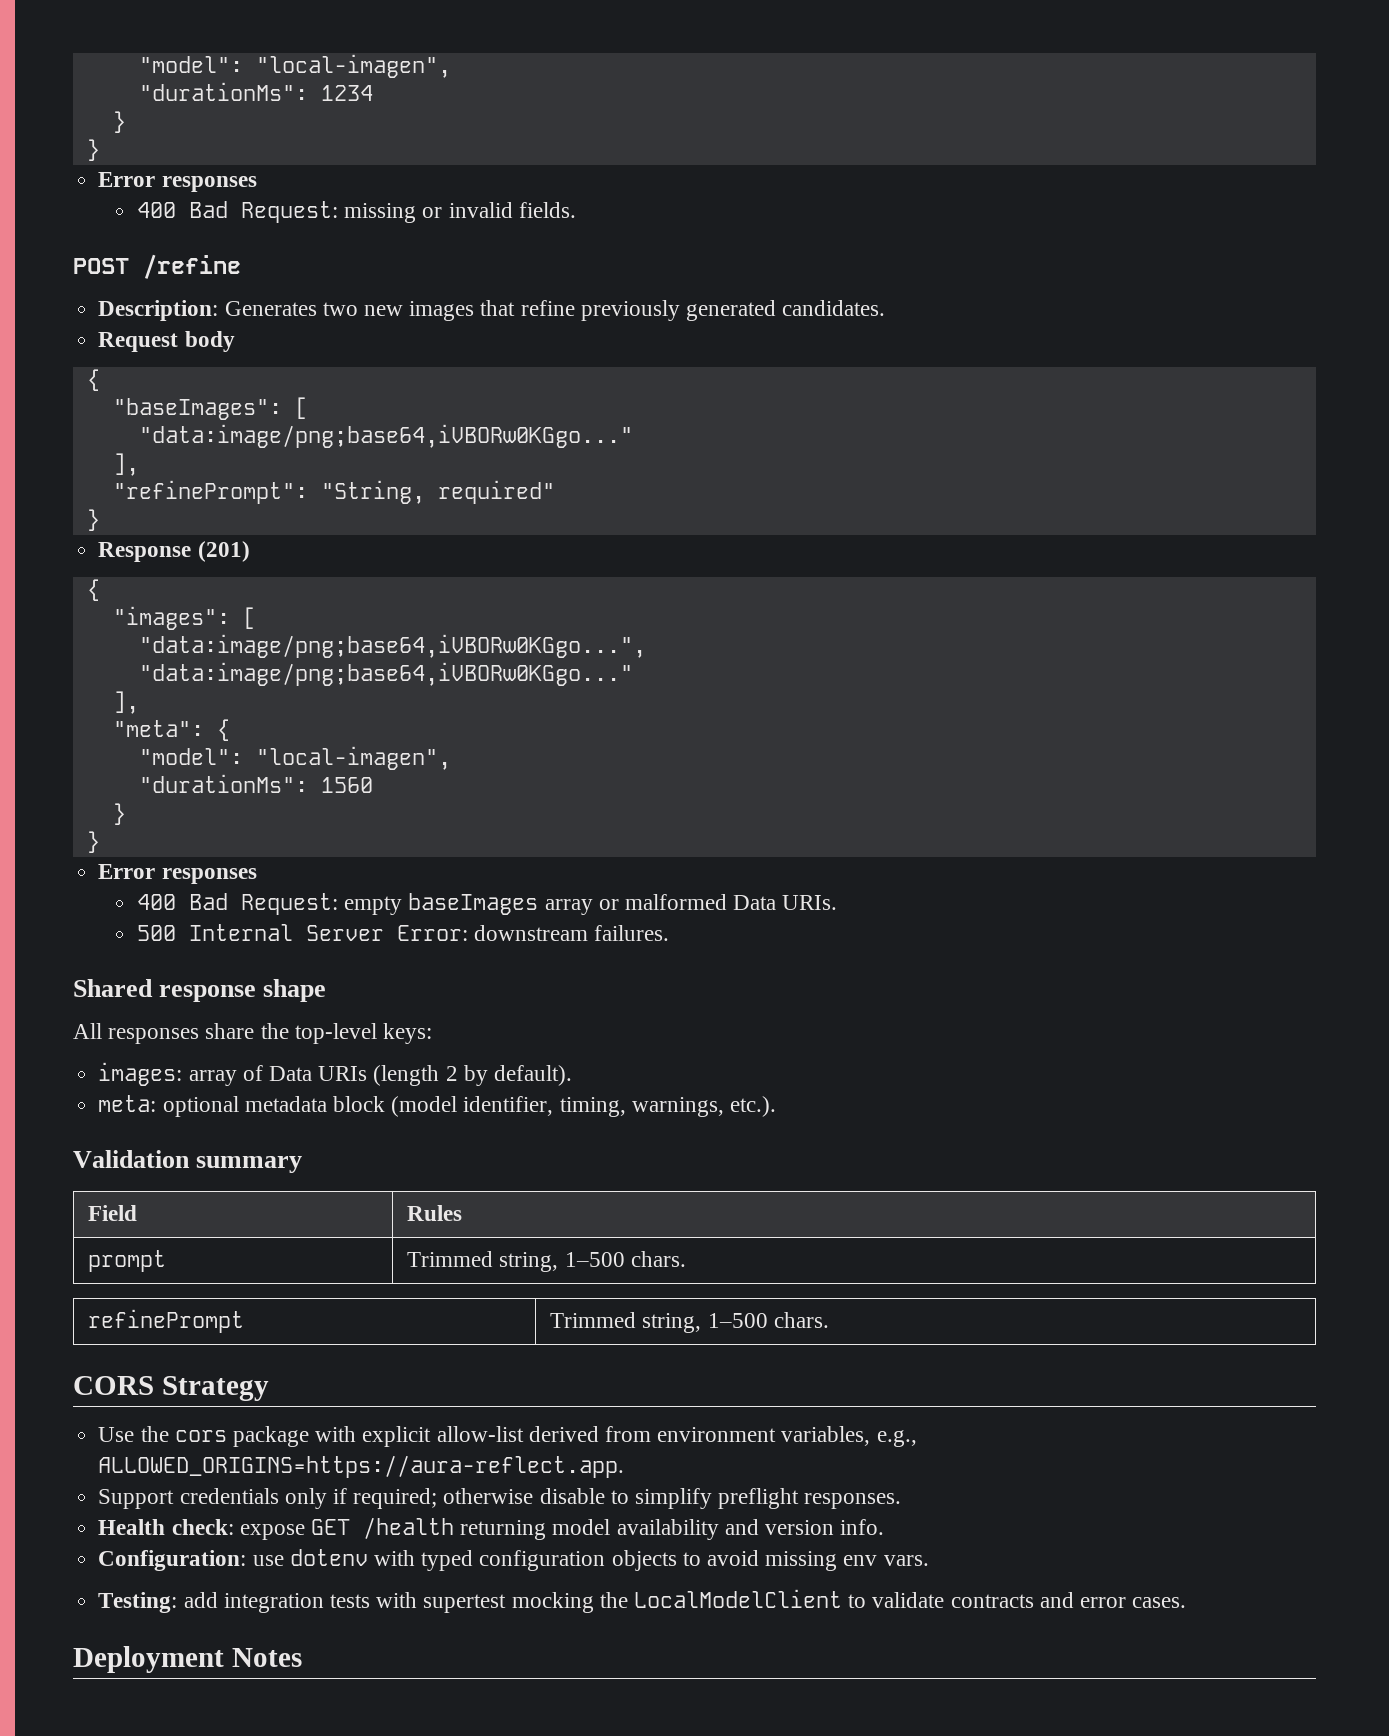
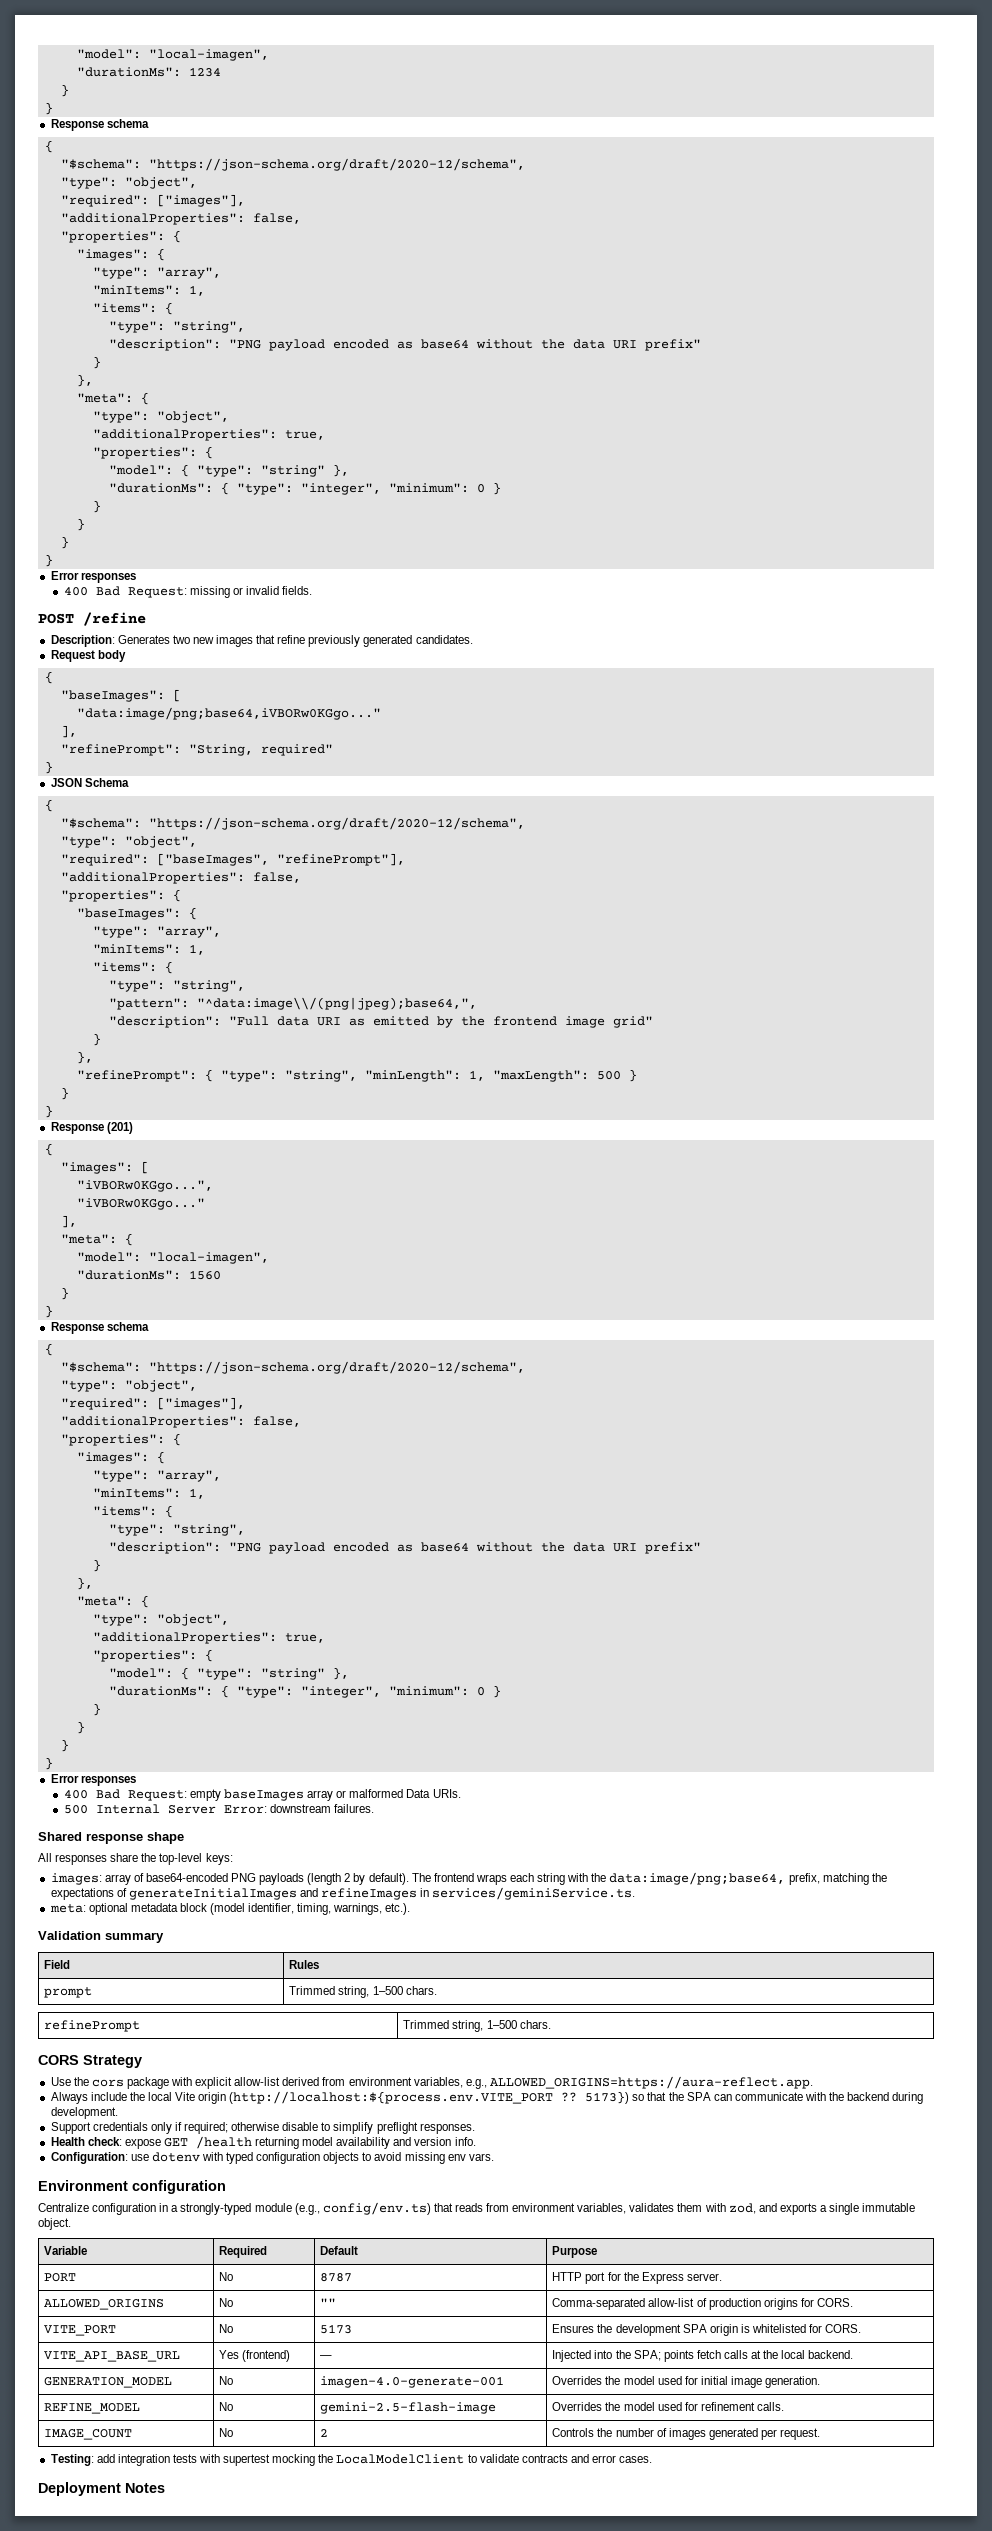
(100, 150) none -> [50,119,149,131] [44,140,53,153] [60,158,525,171] [60,177,197,189] [60,194,245,207] [60,213,301,225] [60,230,181,243] [76,248,165,261] [92,267,221,279] [92,285,205,296] [92,302,173,315] [108,321,245,333] [108,339,701,351] [92,356,101,369] [76,374,93,387] [76,392,149,405] [92,411,229,423] [92,429,325,441] [92,446,213,459] [108,464,349,477] [108,482,501,495] [92,500,101,513] [76,518,85,531] [60,536,69,549] [44,554,53,567] // Response schema // { // "$schema": "https://json-schema.org/draft/2020-12/schema", // "type": "object", // "required": ["images"], // "additionalProperties": false, // "properties": { // "images": { // "type": "array", // "minItems": 1, // "items": { // "type": "string", // "description": "PNG payload encoded as base64 without the data URI prefix" // } // }, // "meta": { // "type": "object", // "additionalProperties": true, // "properties": { // "model": { "type": "string" }, // "durationMs": { "type": "integer", "minimum": 0 } // } // } // } // }
(100, 520) none -> [50,778,129,787] [44,799,53,812] [60,817,525,830] [60,836,197,848] [60,853,405,866] [60,872,301,884] [60,889,181,902] [76,907,197,920] [92,926,221,938] [92,944,205,955] [92,961,173,974] [108,980,245,992] [108,997,477,1010] [108,1016,653,1028] [92,1033,101,1046] [76,1051,93,1064] [76,1069,637,1082] [60,1087,69,1100] [44,1105,53,1118] // JSON Schema // { // "$schema": "https://json-schema.org/draft/2020-12/schema", // "type": "object", // "required": ["baseImages", "refinePrompt"], // "additionalProperties": false, // "properties": { // "baseImages": { // "type": "array", // "minItems": 1, // "items": { // "type": "string", // "pattern": "^data:image\\/(png|jpeg);base64,", // "description": "Full data URI as emitted by the frontend image grid" // } // }, // "refinePrompt": { "type": "string", "minLength": 1, "maxLength": 500 } // } // }
[138,634,646,658] [138,662,633,686] "data:image/png;base64,iVBORw0KGgo...", // "data:image/png;base64,iVBORw0KGgo..." -> [76,1180,213,1192] [76,1198,205,1210] "iVBORw0KGgo...", // "iVBORw0KGgo..."
(100, 842) none -> [50,1322,149,1334] [44,1343,53,1356] [60,1361,525,1374] [60,1380,197,1392] [60,1397,245,1410] [60,1416,301,1428] [60,1433,181,1446] [76,1451,165,1464] [92,1470,221,1482] [92,1488,205,1499] [92,1505,173,1518] [108,1524,245,1536] [108,1542,701,1554] [92,1559,101,1572] [76,1577,93,1590] [76,1595,149,1608] [92,1614,229,1626] [92,1632,325,1644] [92,1649,213,1662] [108,1667,349,1680] [108,1685,501,1698] [92,1703,101,1716] [76,1721,85,1734] [60,1739,69,1752] [44,1757,53,1770] // Response schema // { // "$schema": "https://json-schema.org/draft/2020-12/schema", // "type": "object", // "required": ["images"], // "additionalProperties": false, // "properties": { // "images": { // "type": "array", // "minItems": 1, // "items": { // "type": "string", // "description": "PNG payload encoded as base64 without the data URI prefix" // } // }, // "meta": { // "type": "object", // "additionalProperties": true, // "properties": { // "model": { "type": "string" }, // "durationMs": { "type": "integer", "minimum": 0 } // } // } // } // }
[268,1066,368,1081] Data URIs -> [145,1873,305,1885] base64-encoded PNG payloads
(572, 1075) none -> [411,1872,887,1885] [50,1887,636,1900] The frontend wraps each string with the data:image/png;base64, prefix, matching the expectations of generateInitialImages and refineImages in services/geminiService.ts.
(625, 1466) none -> [50,2091,924,2104] [50,2107,118,2119] // Always include the local Vite origin (http://localhost:${process.env.VITE_PORT ?? 5173}) so that the SPA can communicate with the backend during development.
(929, 1560) none -> [38,2180,226,2194] [38,2202,916,2215] [38,2218,71,2230] [44,2246,88,2255] [219,2246,268,2258] [320,2246,359,2255] [552,2246,598,2258] [44,2273,77,2282] [219,2272,234,2281] [320,2273,353,2282] [552,2272,722,2284] [44,2299,165,2310] [219,2298,234,2307] [320,2298,337,2307] [552,2298,854,2310] [44,2325,117,2336] [219,2324,234,2333] [320,2324,353,2334] [552,2324,862,2336] [44,2351,181,2362] [219,2350,291,2362] [320,2355,333,2359] [552,2350,854,2362] [44,2377,173,2388] [219,2376,234,2385] [320,2376,505,2388] [552,2376,821,2388] [44,2403,141,2414] [219,2402,234,2411] [320,2402,497,2414] [552,2402,785,2411] [44,2429,133,2440] [219,2428,234,2437] [320,2429,329,2437] [552,2428,821,2440] // Environment configuration // Centralize configuration in a strongly-typed module (e.g., config/env.ts) that reads from environment variables, validates them with zod, and exports a single immutable object. // Variable | Required | Default | Purpose // PORT | No | 8787 | HTTP port for the Express server. // ALLOWED_ORIGINS | No | "" | Comma-separated allow-list of production origins for CORS. // VITE_PORT | No | 5173 | Ensures the development SPA origin is whitelisted for CORS. // VITE_API_BASE_URL | Yes (frontend) | — | Injected into the SPA; points fetch calls at the local backend. // GENERATION_MODEL | No | imagen-4.0-generate-001 | Overrides the model used for initial image generation. // REFINE_MODEL | No | gemini-2.5-flash-image | Overrides the model used for refinement calls. // IMAGE_COUNT | No | 2 | Controls the number of images generated per request.

